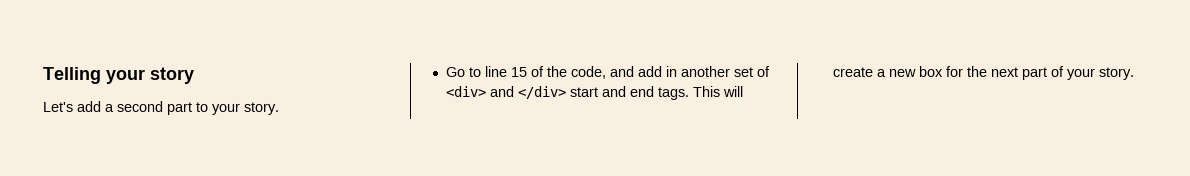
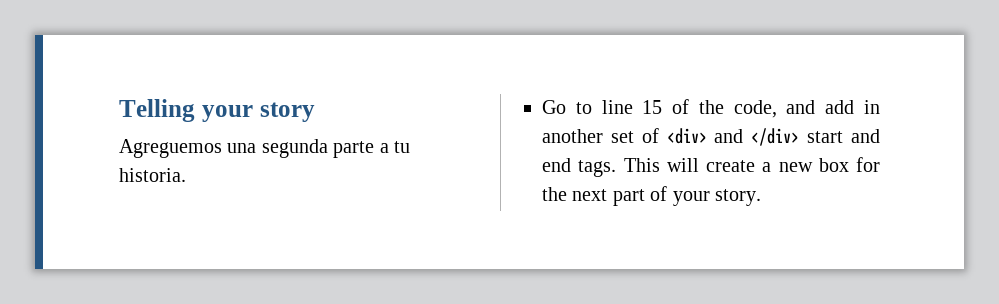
[43,101,279,115] Let's add a second part to your story. -> [119,139,410,158] [119,168,186,182] Agreguemos una segunda parte a tu historia.

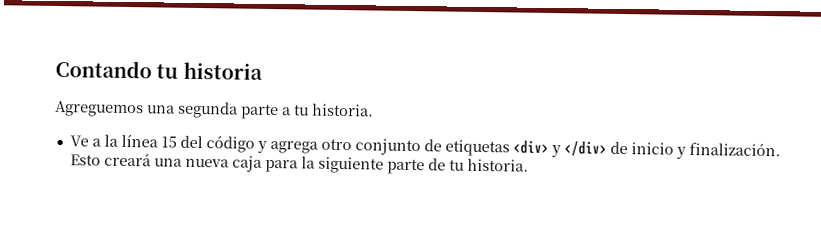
[119,99,315,122] Telling your story -> [55,59,263,80] Contando tu historia
[542,99,880,118] [542,128,880,146] [542,157,880,177] [542,186,761,206] Go to line 15 of the code, and add in another set of <div> and </div> start and end tags. This will create a new box for the next part of your story. -> [69,133,781,159] [69,152,529,175] Ve a la línea 15 del código y agrega otro conjunto de etiquetas <div> y </div> de inicio y finalización. Esto creará una nueva caja para la siguiente parte de tu historia.

